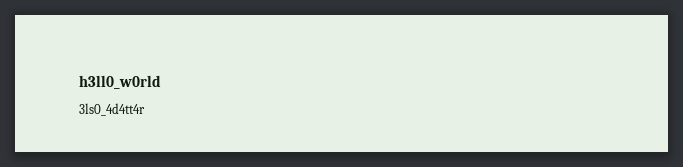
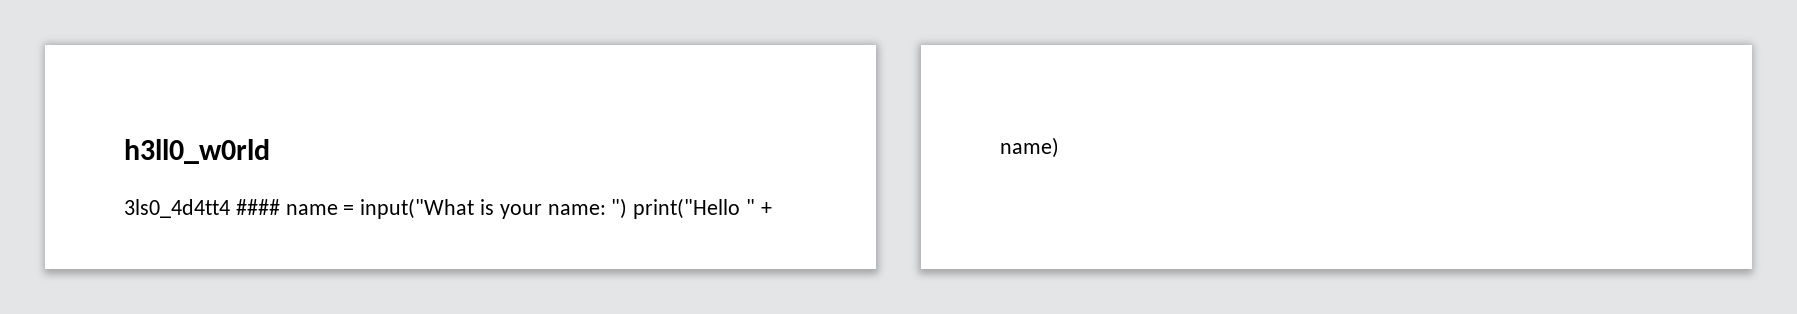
[79,103,145,116] 3ls0_4d4tt4r -> [124,198,772,219] [1000,137,1059,158] 3ls0_4d4tt4 #### name = input("What is your name: ") print("Hello " + name)

